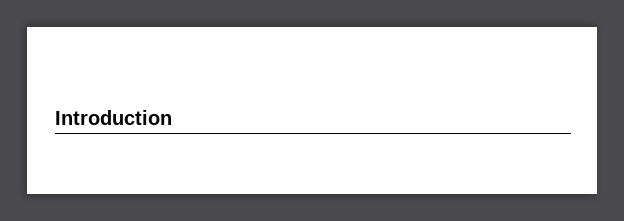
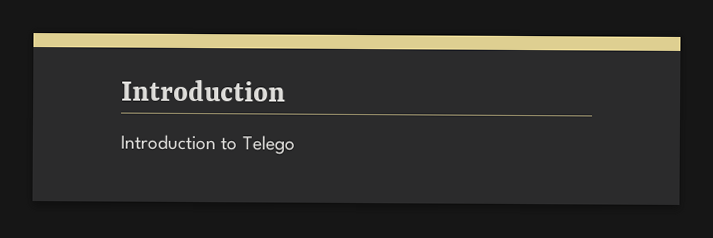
[55,110,172,125] Introduction -> [121,79,286,102] [120,134,295,155] Introduction // Introduction to Telego

